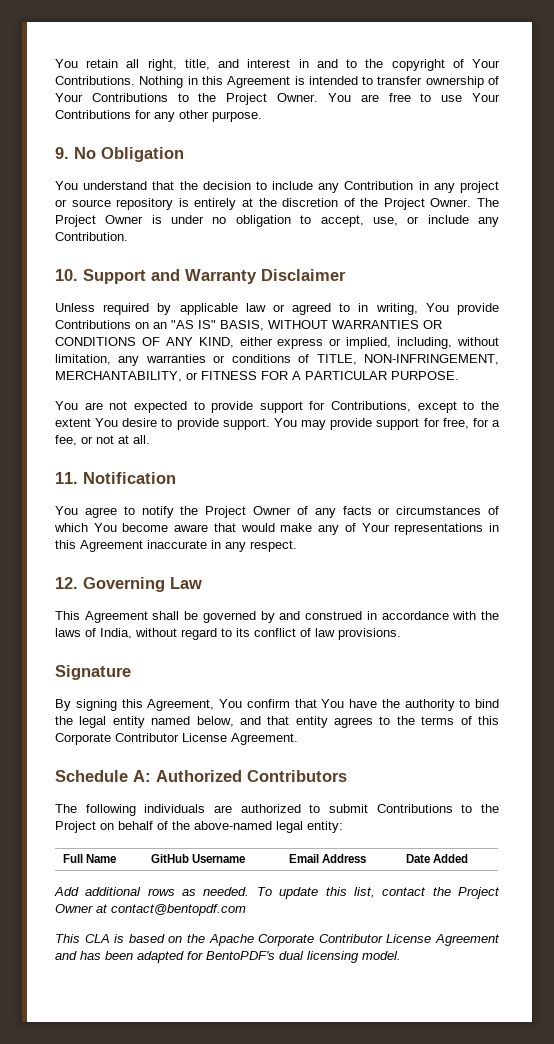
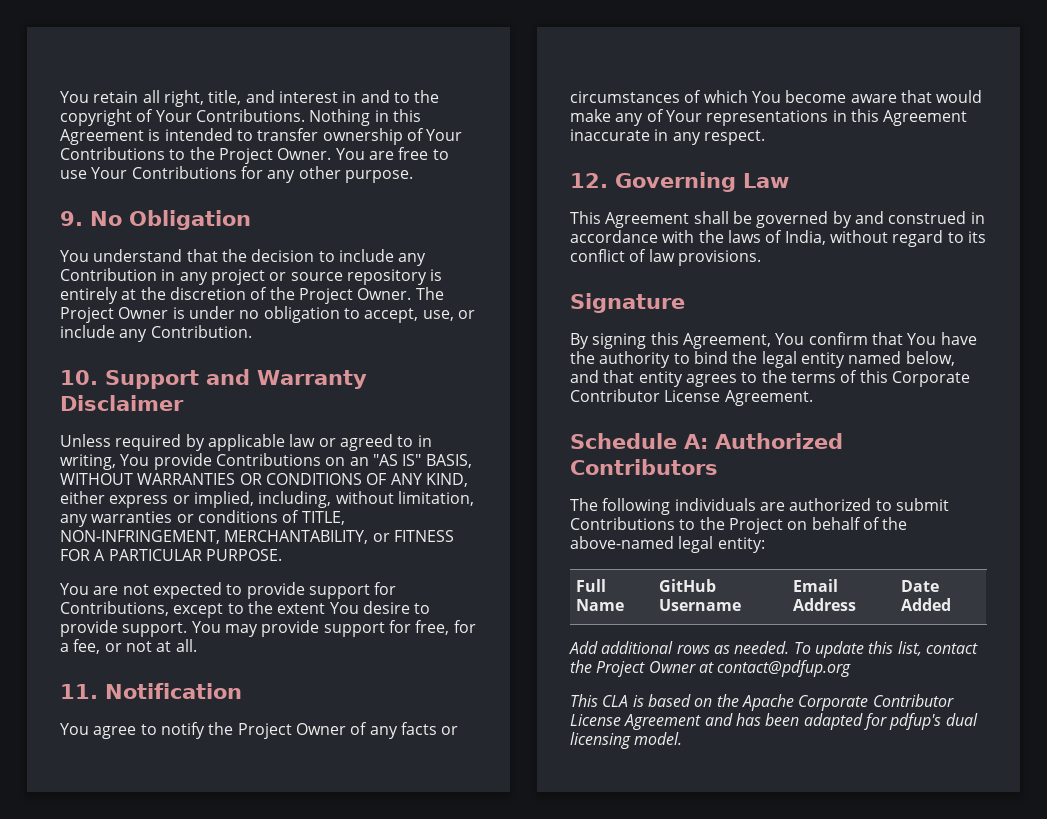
[111,904,246,916] contact@bentopdf.com -> [717,660,852,677] contact@pdfup.org
[206,951,275,960] BentoPDF's -> [889,713,942,730] pdfup's

